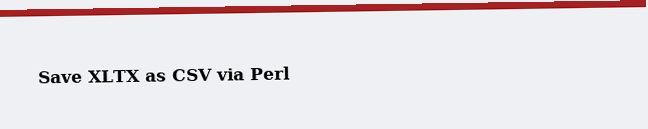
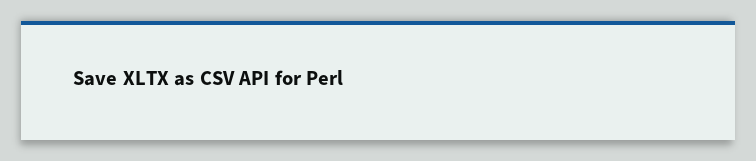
[215,68,245,81] via -> [238,70,302,85] API for

